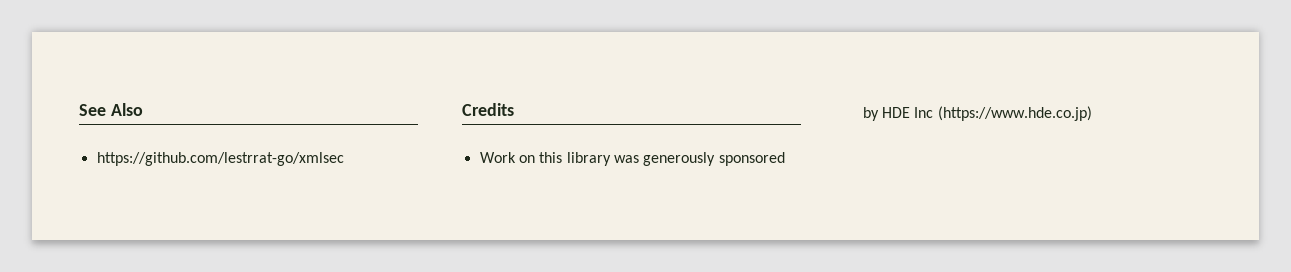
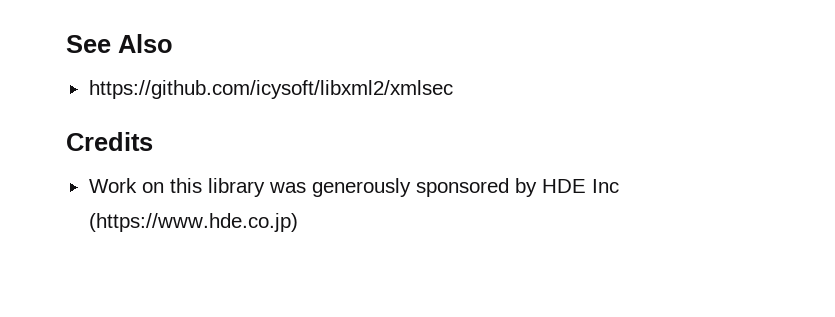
[96,152,344,166] https://github.com/lestrrat-go/xmlsec -> [88,80,453,99] https://github.com/icysoft/libxml2/xmlsec

